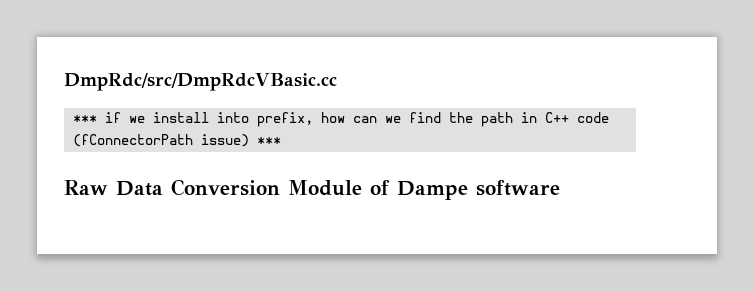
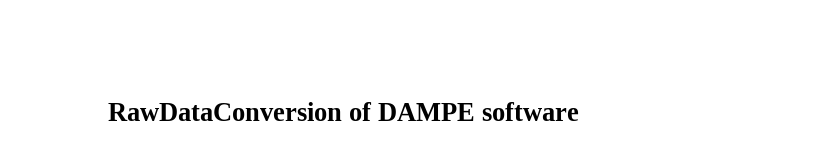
[64,73,337,91] [73,112,609,127] [73,134,281,147] [64,179,468,200] DmpRdc/src/DmpRdcVBasic.cc // *** if we install into prefix, how can we find the path in C++ code (fConnectorPath issue) *** // Raw Data Conversion Module of Dampe -> [108,102,476,121] RawDataConversion of DAMPE

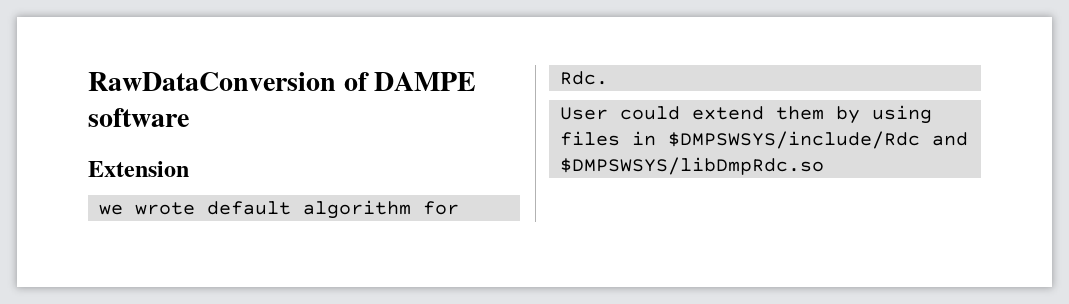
(580, 111) none -> [88,161,189,177] [98,200,459,219] [559,71,608,85] [559,105,932,124] [559,131,968,149] [559,157,824,175] // Extension // we wrote default algorithm for Rdc. // User could extend them by using files in $DMPSWSYS/include/Rdc and $DMPSWSYS/libDmpRdc.so

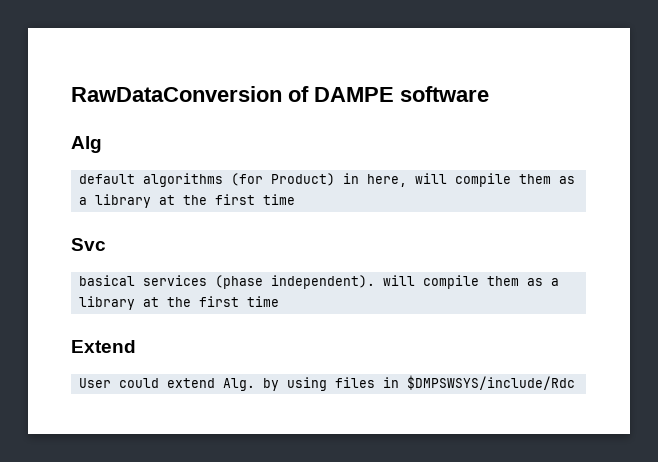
[88,161,189,177] [98,200,459,219] [559,71,608,85] Extension // we wrote default algorithm for Rdc. -> [71,136,102,153] [79,173,576,187] [79,194,296,208] [71,238,106,251] [79,275,560,289] [79,296,280,310] [71,340,136,353] Alg // default algorithms (for Product) in here, will compile them as a library at the first time // Svc // basical services (phase independent). will compile them as a library at the first time // Extend
[775,106,824,120] them -> [223,378,256,391] Alg.
[931,132,968,146] [559,157,824,175] and $DMPSWSYS/libDmpRdc.so -> (576, 382) none

